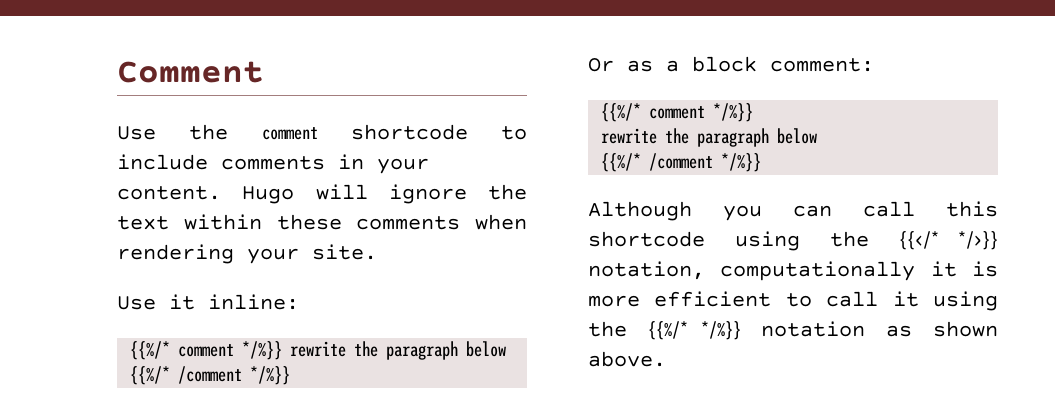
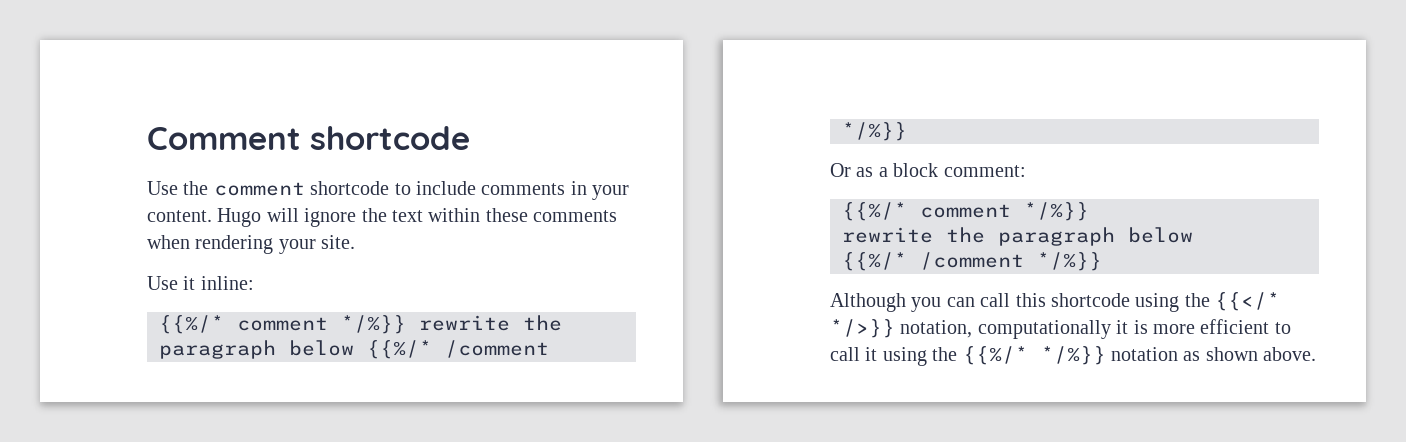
(264, 72) none -> [310,126,470,150] shortcode

